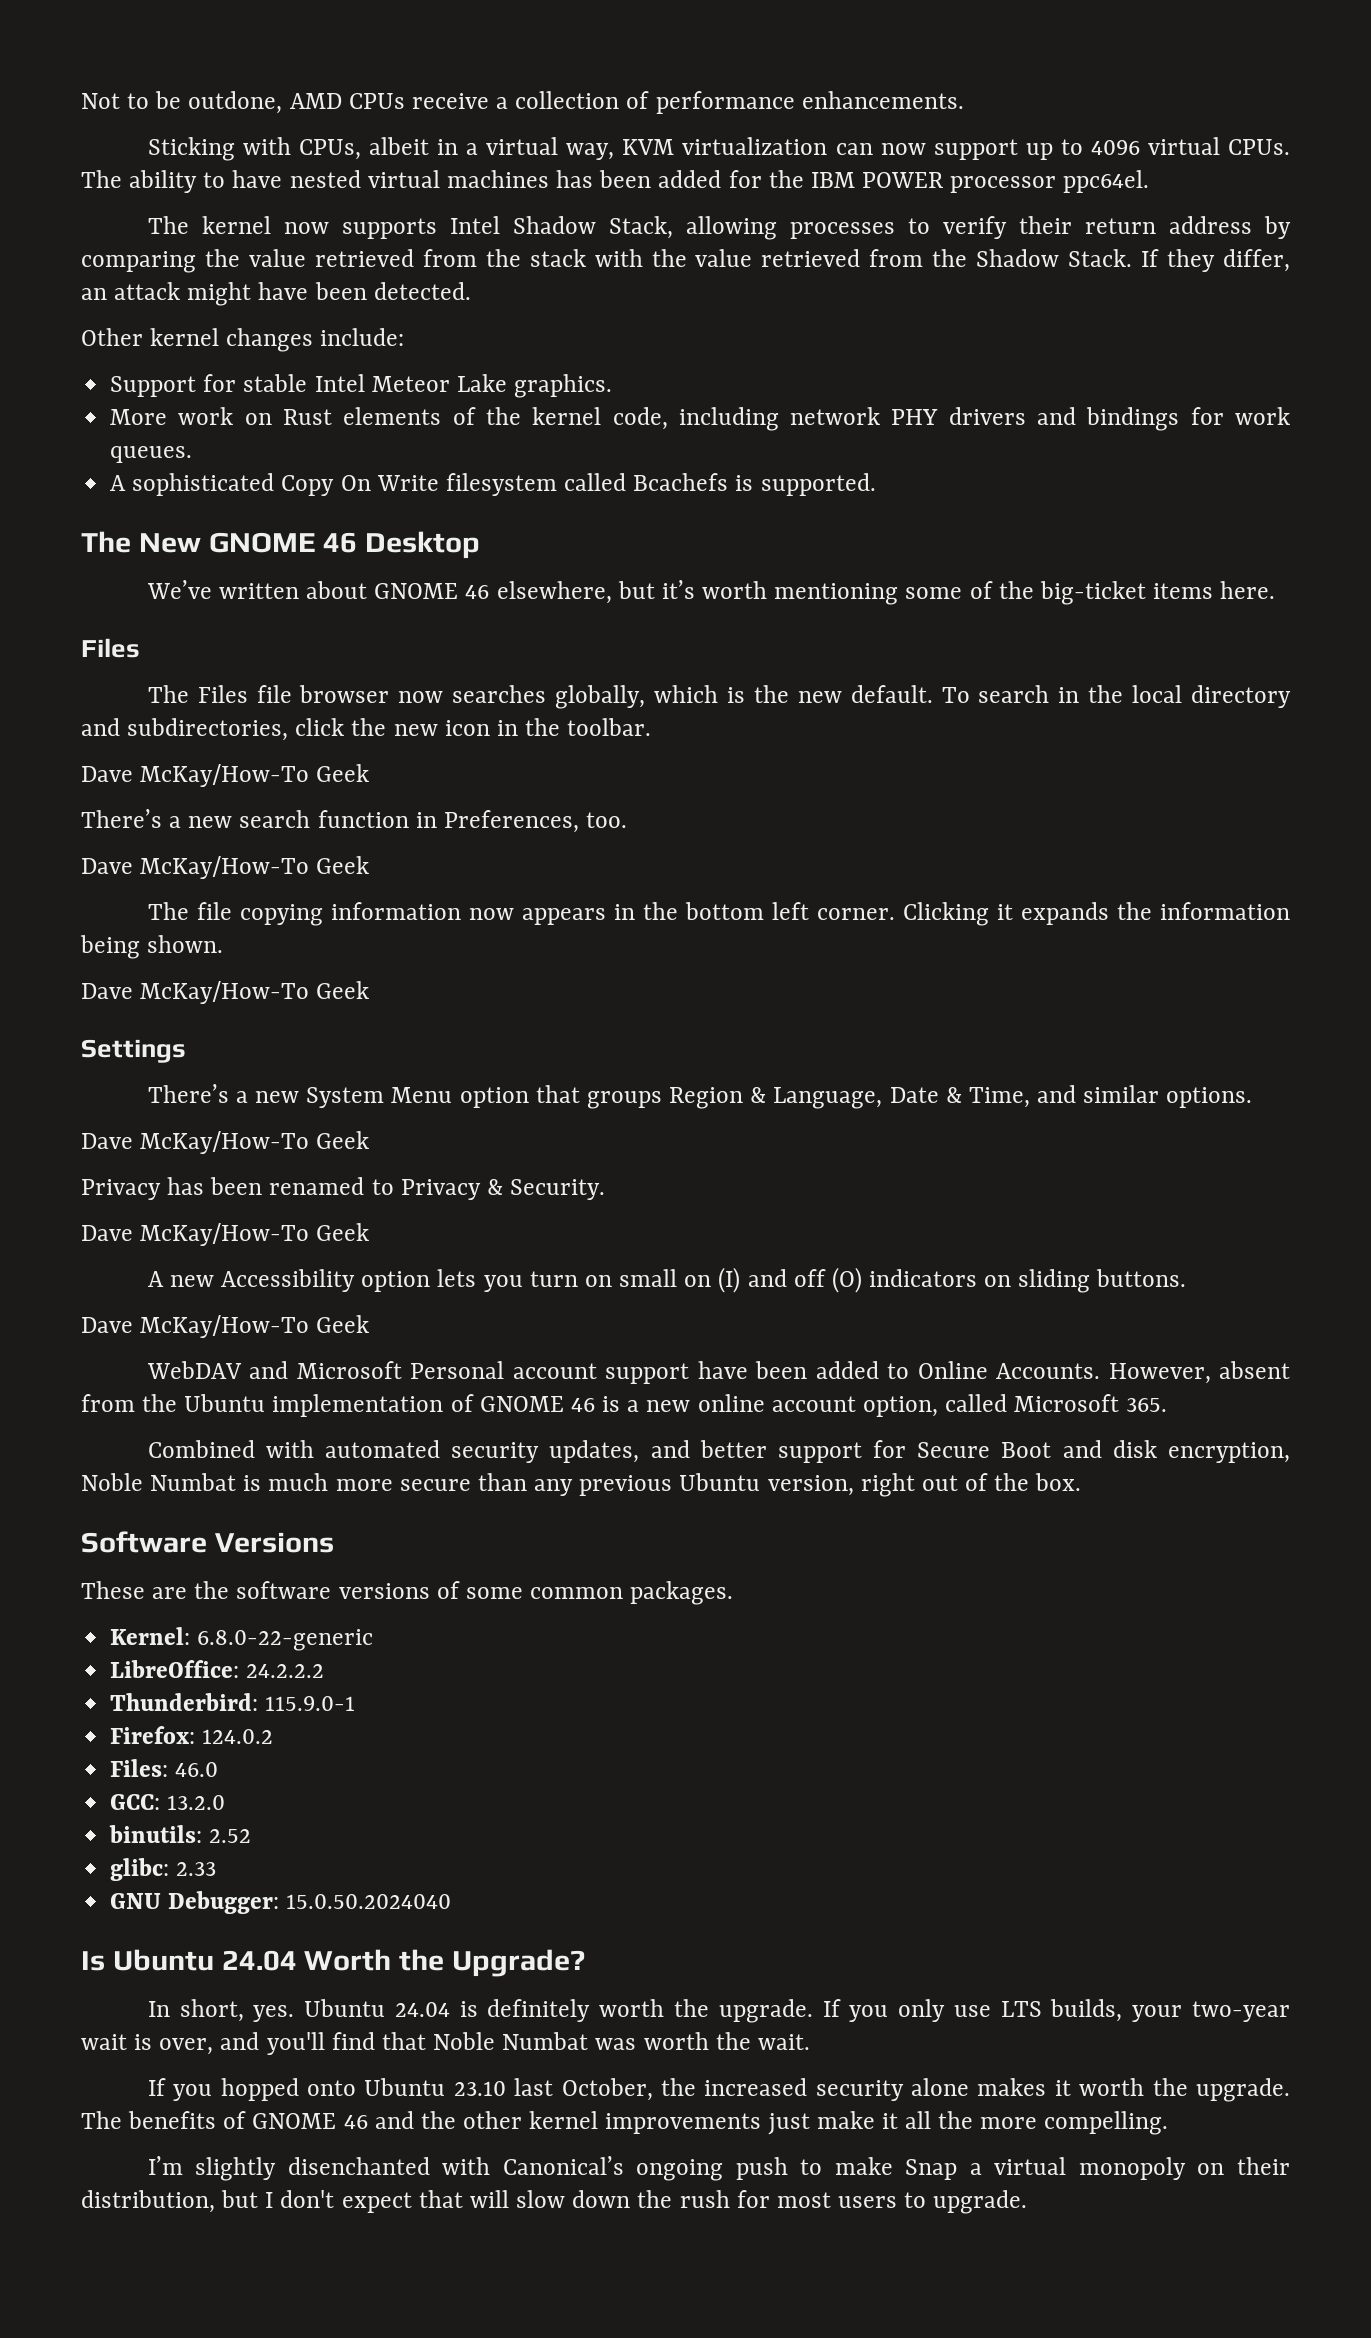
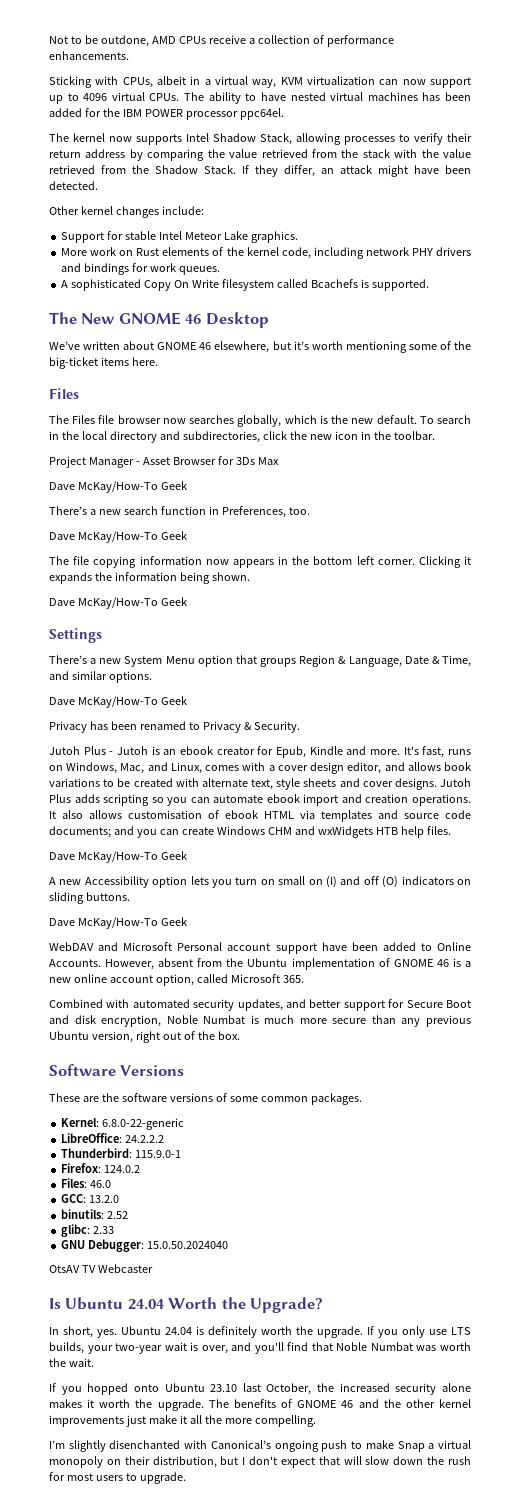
(652, 727) none -> [49,456,279,468] // Project Manager - Asset Browser for 3Ds Max
(606, 1189) none -> [49,746,472,758] [49,762,471,774] [49,778,472,790] [49,794,471,806] [49,810,471,822] [49,826,451,838] // Jutoh Plus - Jutoh is an ebook creator for Epub, Kindle and more. It's fast, runs on Windows, Mac, and Linux, comes with a cover design editor, and allows book variations to be created with alternate text, style sheets and cover designs. Jutoh Plus adds scripting so you can automate ebook import and creation operations. It also allows customisation of ebook HTML via templates and source code documents; and you can create Windows CHM and wxWidgets HTB help files.
(452, 1901) none -> [49,1264,153,1273] // OtsAV TV Webcaster

